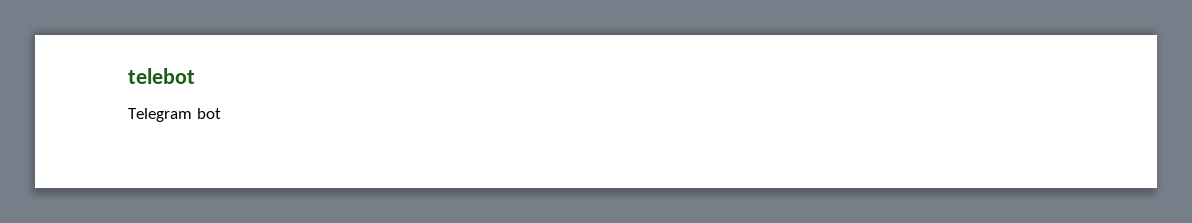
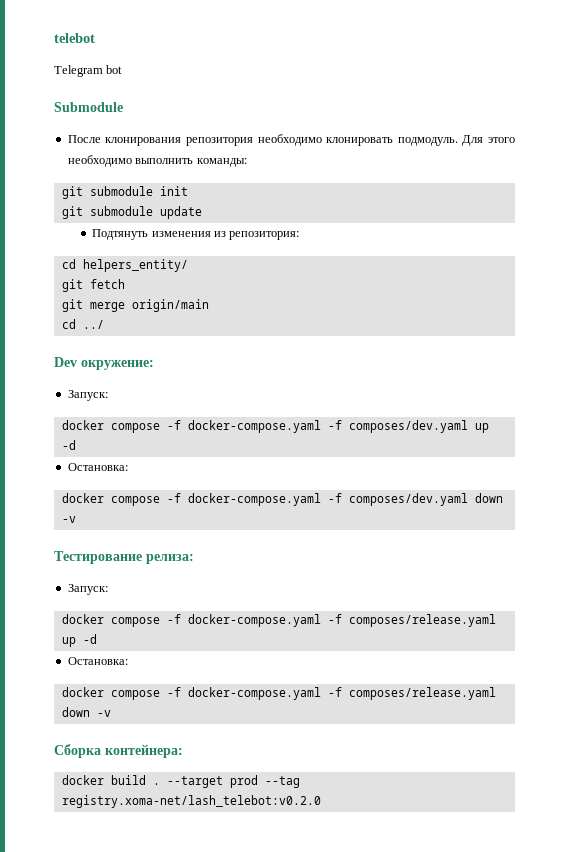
(221, 113) none -> [54,102,123,112] [67,134,515,146] [67,155,247,167] [61,186,188,199] [61,206,202,219] [92,229,300,240] [61,259,188,272] [61,279,125,292] [61,299,209,312] [61,319,104,329] [54,357,154,370] [67,390,108,401] [61,420,489,433] [61,440,76,450] [67,463,128,471] [61,493,503,506] [61,516,76,523] [54,551,194,564] [67,584,108,595] [61,614,496,627] [61,634,97,647] [67,657,128,665] [61,687,496,700] [61,707,111,717] [54,744,183,758] [61,775,300,788] [61,795,321,808] // Submodule // После клонирования репозитория необходимо клонировать подмодуль. Для этого необходимо выполнить команды: // git submodule init // git submodule update // Подтянуть изменения из репозитория: // cd helpers_entity/ // git fetch // git merge origin/main // cd ../ // Dev окружение: // Запуск: // docker compose -f docker-compose.yaml -f composes/dev.yaml up -d // Остановка: // docker compose -f docker-compose.yaml -f composes/dev.yaml down -v // Тестирование релиза: // Запуск: // docker compose -f docker-compose.yaml -f composes/release.yaml up -d // Остановка: // docker compose -f docker-compose.yaml -f composes/release.yaml down -v // Сборка контейнера: // docker build . --target prod --tag registry.xoma-net/lash_telebot:v0.2.0

